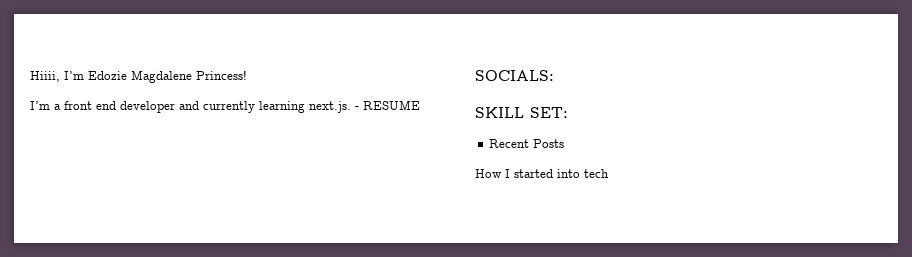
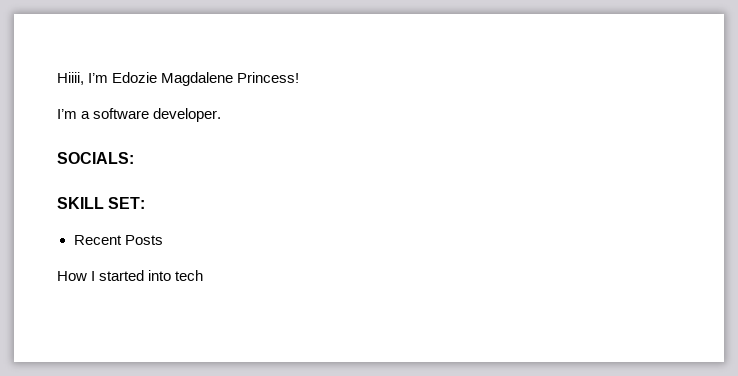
[64,100,420,113] front end developer and currently learning next.js. - RESUME -> [93,108,222,122] software developer.

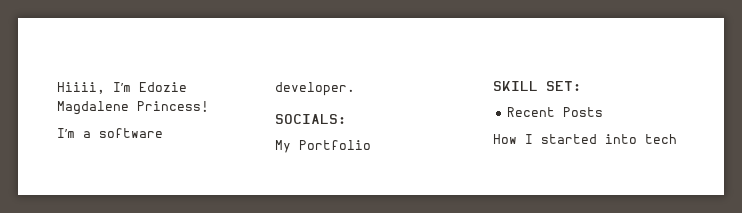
(134, 158) none -> [275,140,371,153] // My Portfolio

